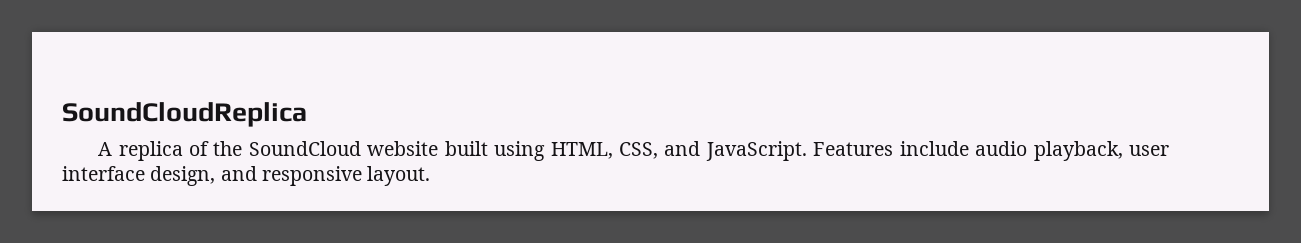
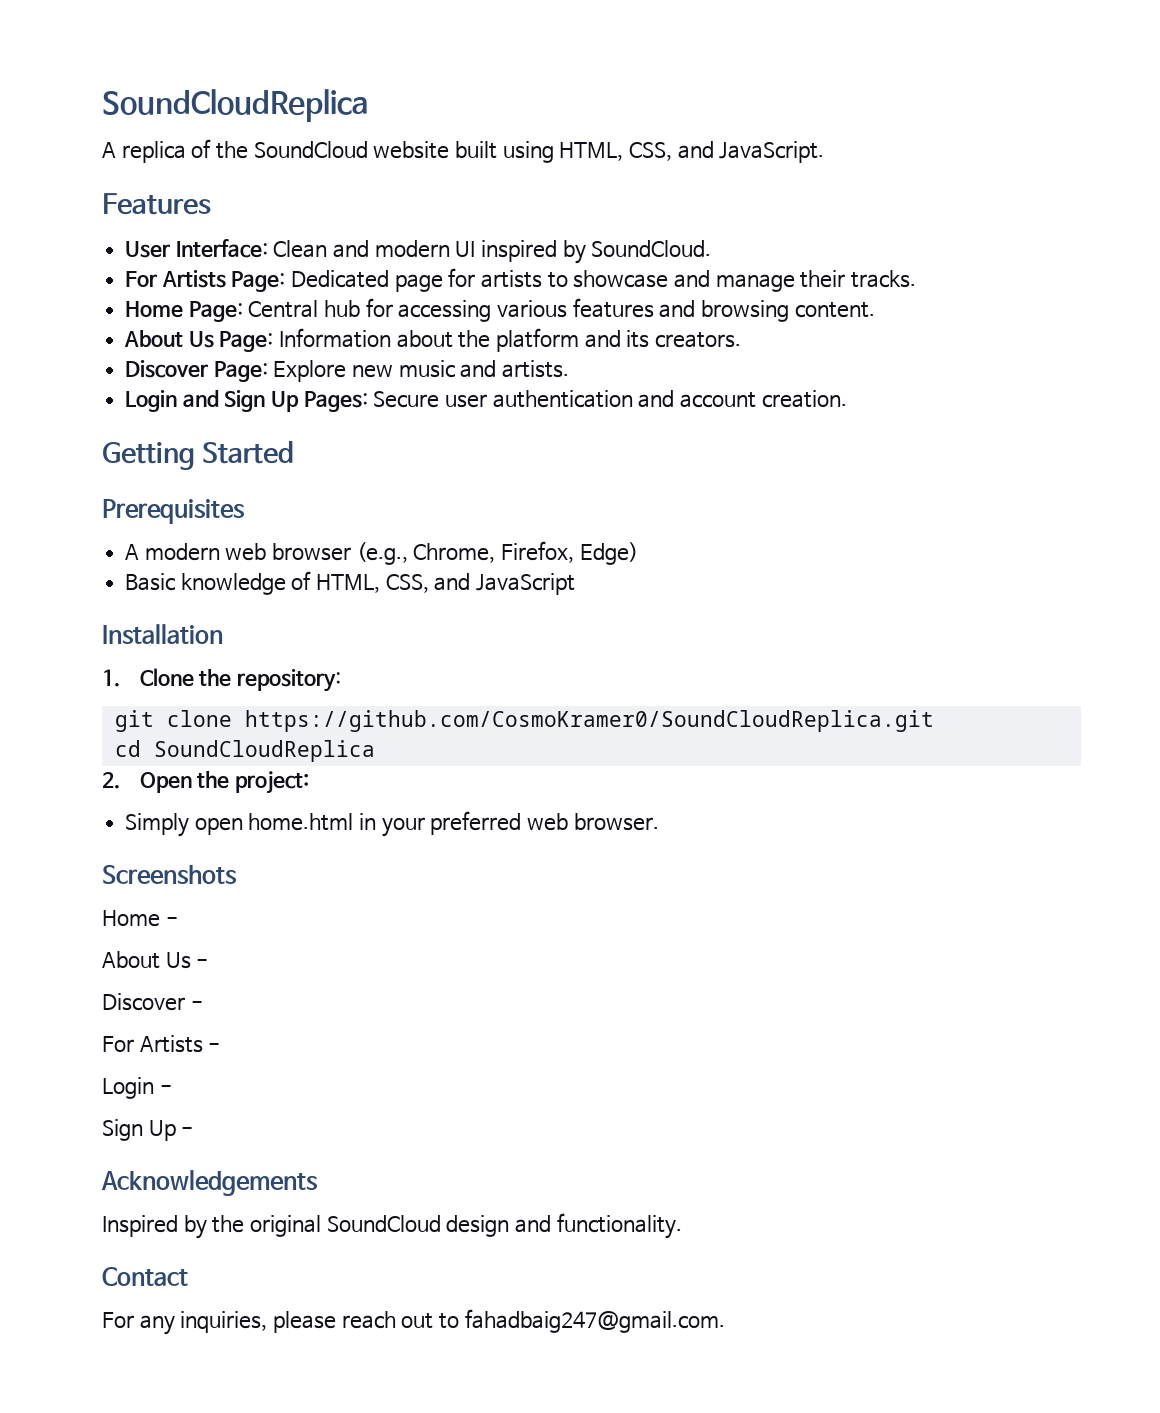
(807, 151) none -> (825, 152) //
[899,141,1169,161] [62,166,431,186] include audio playback, user interface design, and responsive layout. -> [125,239,712,264] [125,268,917,292] [125,298,875,322] [124,328,742,352] [125,360,570,382] [125,390,847,412] [102,441,295,470] [102,499,245,524] [125,541,638,565] [125,571,576,595] [102,624,223,645] [102,668,342,692] [114,710,934,732] [114,740,375,762] [102,771,310,794] [125,811,659,837] [102,865,237,885] [102,910,178,927] [102,951,209,969] [102,993,203,1011] [102,1035,221,1053] [102,1077,172,1099] [102,1119,194,1141] [101,1170,318,1196] [102,1213,682,1239] [102,1267,188,1286] [102,1309,725,1335] // User Interface: Clean and modern UI inspired by SoundCloud. // For Artists Page: Dedicated page for artists to showcase and manage their tracks. // Home Page: Central hub for accessing various features and browsing content. // About Us Page: Information about the platform and its creators. // Discover Page: Explore new music and artists. // Login and Sign Up Pages: Secure user authentication and account creation. // Getting Started // Prerequisites // A modern web browser (e.g., Chrome, Firefox, Edge) // Basic knowledge of HTML, CSS, and JavaScript // Installation // 1. Clone the repository: // git clone https://github.com/CosmoKramer0/SoundCloudReplica.git // cd SoundCloudReplica // 2. Open the project: // Simply open home.html in your preferred web browser. // Screenshots // Home - // About Us - // Discover - // For Artists - // Login - // Sign Up - // Acknowledgements // Inspired by the original SoundCloud design and functionality. // Contact // For any inquiries, please reach out to fahadbaig247@gmail.com.

